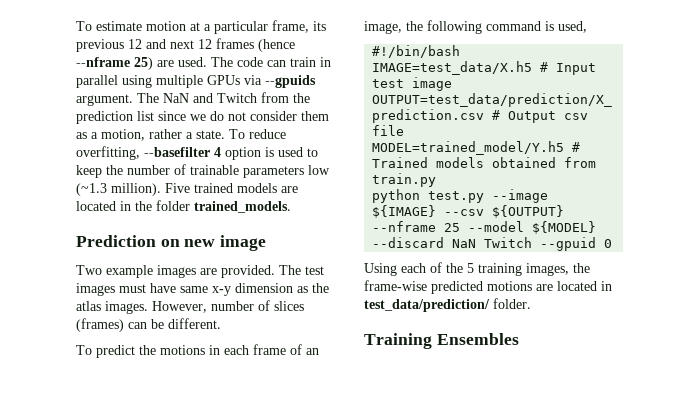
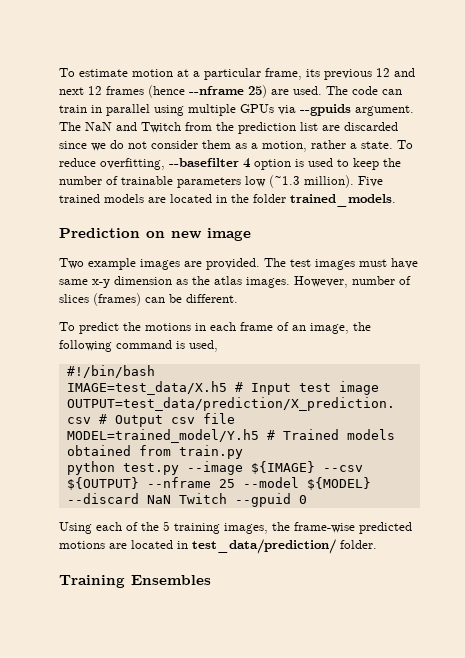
(154, 116) none -> [322,122,398,131] are discarded

